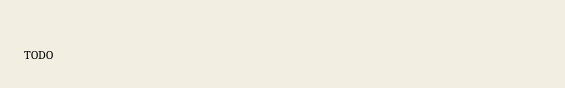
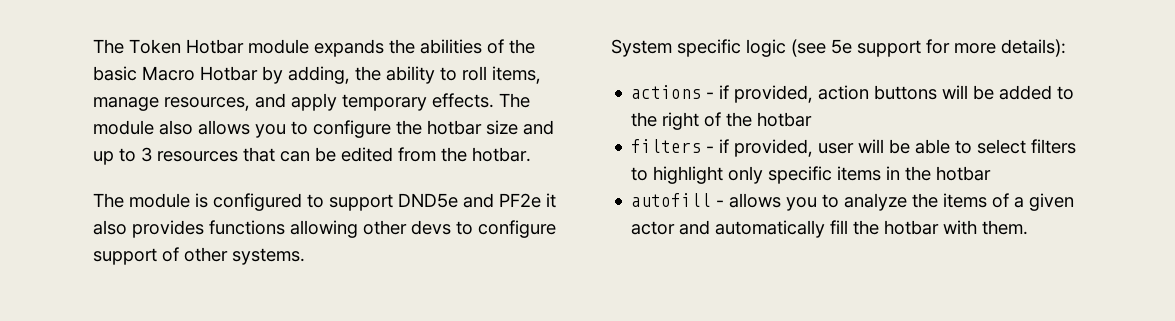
[24,51,53,59] TODO -> [93,39,535,57] [93,66,541,84] [93,93,530,111] [93,120,554,138] [93,147,531,165] [93,193,556,211] [93,220,556,238] [93,247,305,265] [611,39,1066,57] [631,85,1075,103] [631,112,813,130] [631,139,1077,157] [631,166,992,184] [631,193,1075,211] [631,220,1029,238] The Token Hotbar module expands the abilities of the basic Macro Hotbar by adding, the ability to roll items, manage resources, and apply temporary effects. The module also allows you to configure the hotbar size and up to 3 resources that can be edited from the hotbar. // The module is configured to support DND5e and PF2e it also provides functions allowing other devs to configure support of other systems. // System specific logic (see 5e support for more details): // actions - if provided, action buttons will be added to the right of the hotbar // filters - if provided, user will be able to select filters to highlight only specific items in the hotbar // autofill - allows you to analyze the items of a given actor and automatically fill the hotbar with them.

